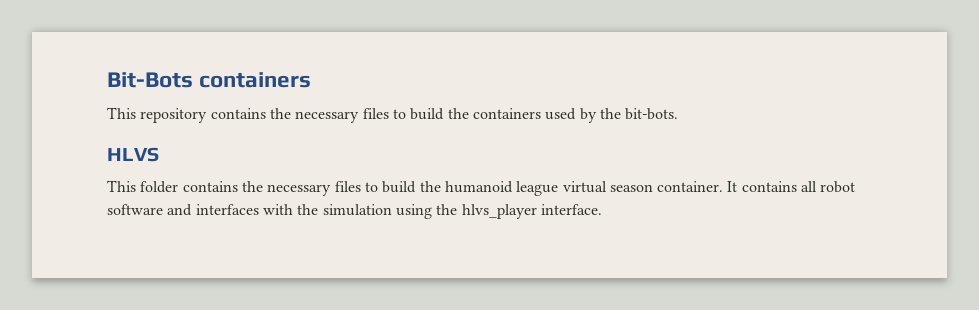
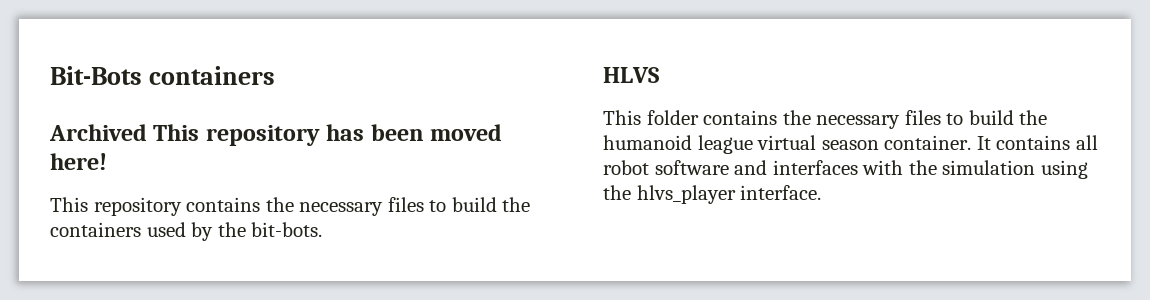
(312, 80) none -> [49,124,503,146] [50,153,107,170] // Archived This repository has been moved here!

